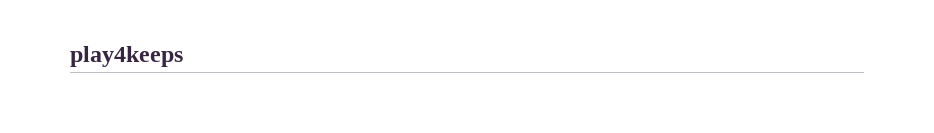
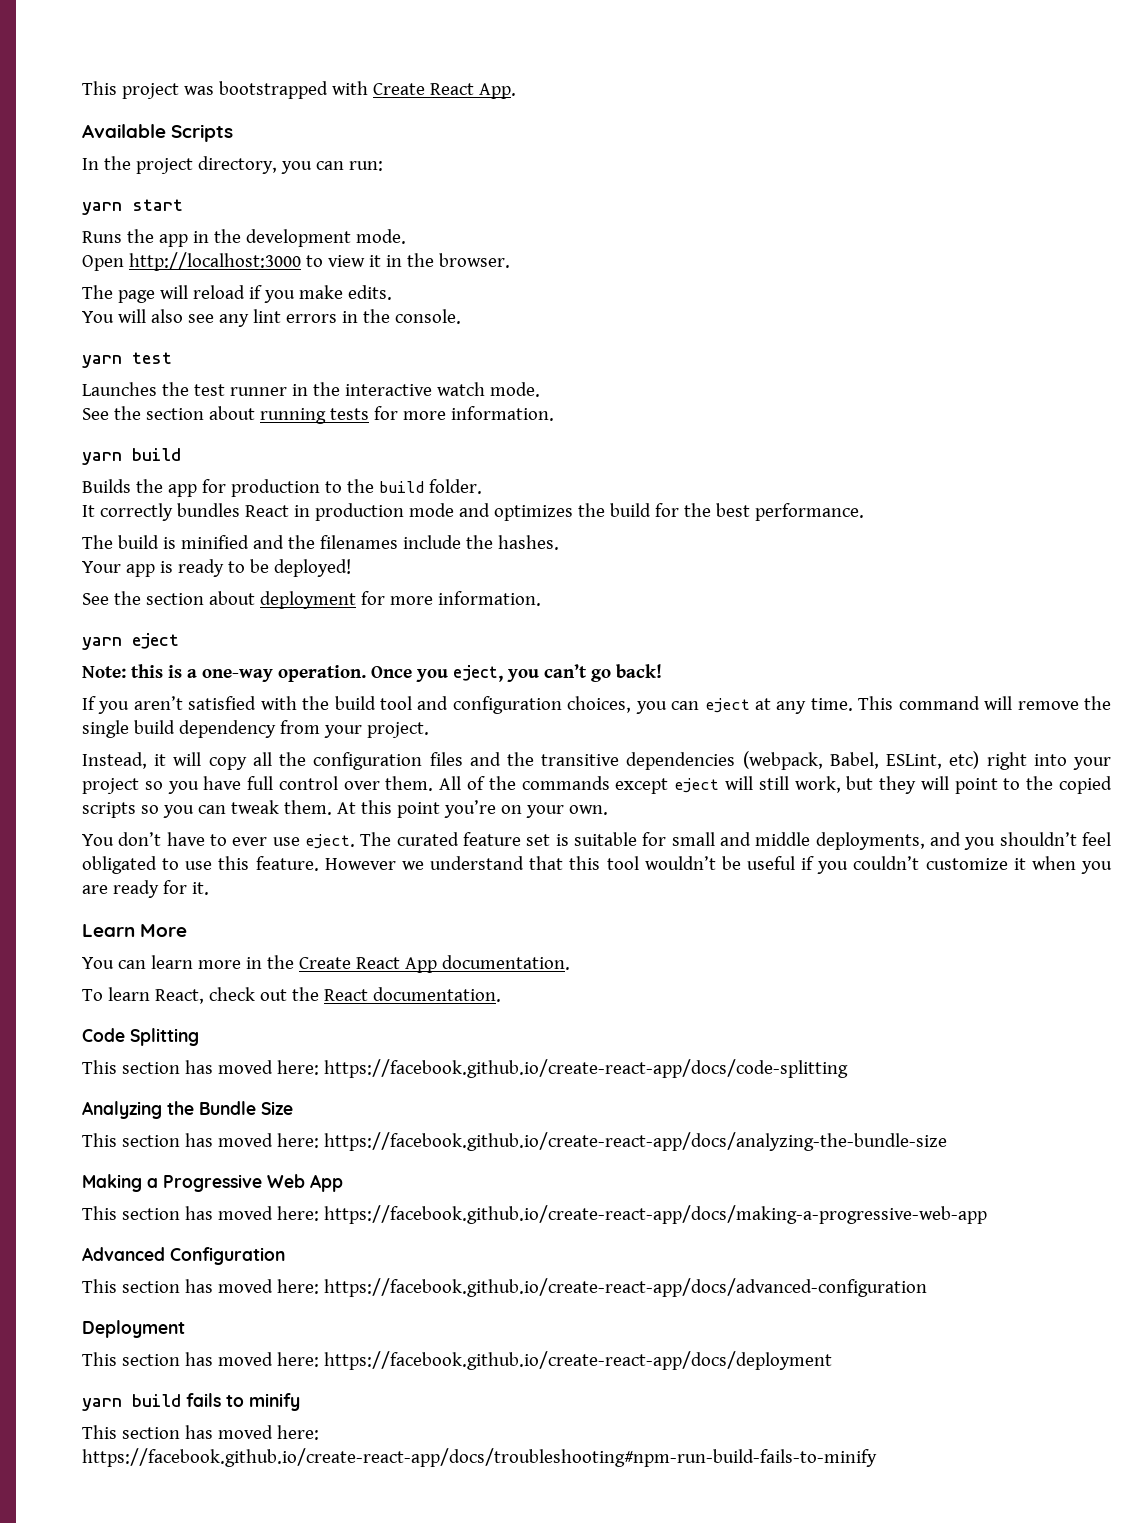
[70,46,183,67] play4keeps -> [82,81,516,99] [82,124,234,142] [82,156,383,174] [82,199,183,215] [82,229,406,247] [82,252,510,271] [82,285,392,303] [82,309,461,327] [82,352,172,368] [82,382,540,397] [82,406,554,424] [82,448,181,465] [82,479,482,497] [82,503,864,521] [82,535,559,550] [82,559,351,577] [82,591,541,609] [82,633,179,650] [82,664,662,682] [82,696,1112,714] [82,720,429,738] [82,751,1111,770] [82,776,1112,794] [82,800,608,818] [82,832,1112,850] [82,856,1112,874] [82,880,209,898] [82,924,188,937] [82,955,570,973] [82,987,501,1004] [82,1028,199,1046] [82,1059,848,1078] [82,1101,293,1119] [82,1132,947,1151] [82,1174,343,1192] [82,1205,987,1224] [82,1247,285,1265] [82,1278,927,1297] [82,1320,185,1338] [82,1351,832,1370] [82,1393,300,1411] [82,1425,319,1440] [82,1448,877,1467] This project was bootstrapped with Create React App. // Available Scripts // In the project directory, you can run: // yarn start // Runs the app in the development mode. // Open http://localhost:3000 to view it in the browser. // The page will reload if you make edits. // You will also see any lint errors in the console. // yarn test // Launches the test runner in the interactive watch mode. // See the section about running tests for more information. // yarn build // Builds the app for production to the build folder. // It correctly bundles React in production mode and optimizes the build for the best performance. // The build is minified and the filenames include the hashes. // Your app is ready to be deployed! // See the section about deployment for more information. // yarn eject // Note: this is a one-way operation. Once you eject, you can’t go back! // If you aren’t satisfied with the build tool and configuration choices, you can eject at any time. This command will remove the single build dependency from your project. // Instead, it will copy all the configuration files and the transitive dependencies (webpack, Babel, ESLint, etc) right into your project so you have full control over them. All of the commands except eject will still work, but they will point to the copied scripts so you can tweak them. At this point you’re on your own. // You don’t have to ever use eject. The curated feature set is suitable for small and middle deployments, and you shouldn’t feel obligated to use this feature. However we understand that this tool wouldn’t be useful if you couldn’t customize it when you are ready for it. // Learn More // You can learn more in the Create React App documentation. // To learn React, check out the React documentation. // Code Splitting // This section has moved here: https://facebook.github.io/create-react-app/docs/code-splitting // Analyzing the Bundle Size // This section has moved here: https://facebook.github.io/create-react-app/docs/analyzing-the-bundle-size // Making a Progressive Web App // This section has moved here: https://facebook.github.io/create-react-app/docs/making-a-progressive-web-app // Advanced Configuration // This section has moved here: https://facebook.github.io/create-react-app/docs/advanced-configuration // Deployment // This section has moved here: https://facebook.github.io/create-react-app/docs/deployment // yarn build fails to minify // This section has moved here: https://facebook.github.io/create-react-app/docs/troubleshooting#npm-run-build-fails-to-minify

